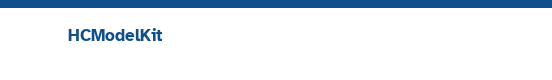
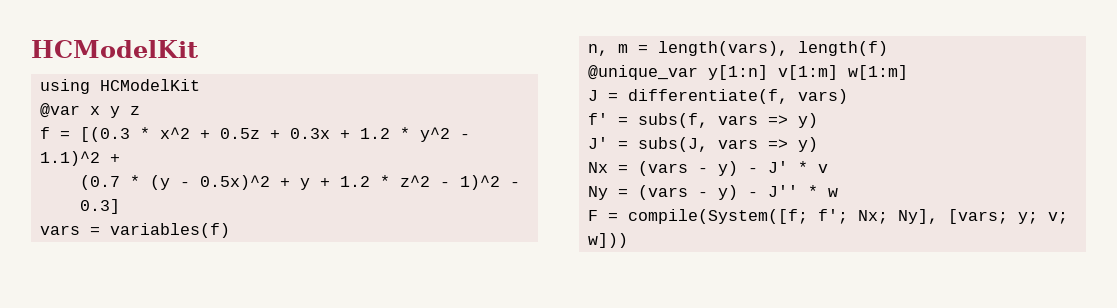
[68,28,163,41] HCModelKit -> [31,40,198,58] [40,79,200,94] [40,103,140,118] [40,127,470,142] [40,151,120,166] [80,175,520,190] [80,199,120,214] [40,223,230,238] [588,41,888,56] [588,65,908,80] [588,89,848,104] [588,113,818,128] [588,137,818,152] [588,161,828,176] [588,185,838,200] [588,209,1068,224] [588,233,628,248] HCModelKit // using HCModelKit // @var x y z // f = [(0.3 * x^2 + 0.5z + 0.3x + 1.2 * y^2 - 1.1)^2 + // (0.7 * (y - 0.5x)^2 + y + 1.2 * z^2 - 1)^2 - 0.3] // vars = variables(f) // n, m = length(vars), length(f) // @unique_var y[1:n] v[1:m] w[1:m] // J = differentiate(f, vars) // f′ = subs(f, vars => y) // J′ = subs(J, vars => y) // Nx = (vars - y) - J' * v // Ny = (vars - y) - J′' * w // F = compile(System([f; f′; Nx; Ny], [vars; y; v; w]))

